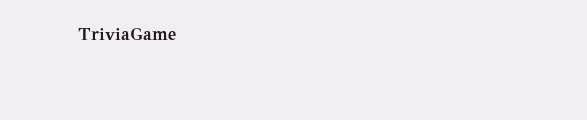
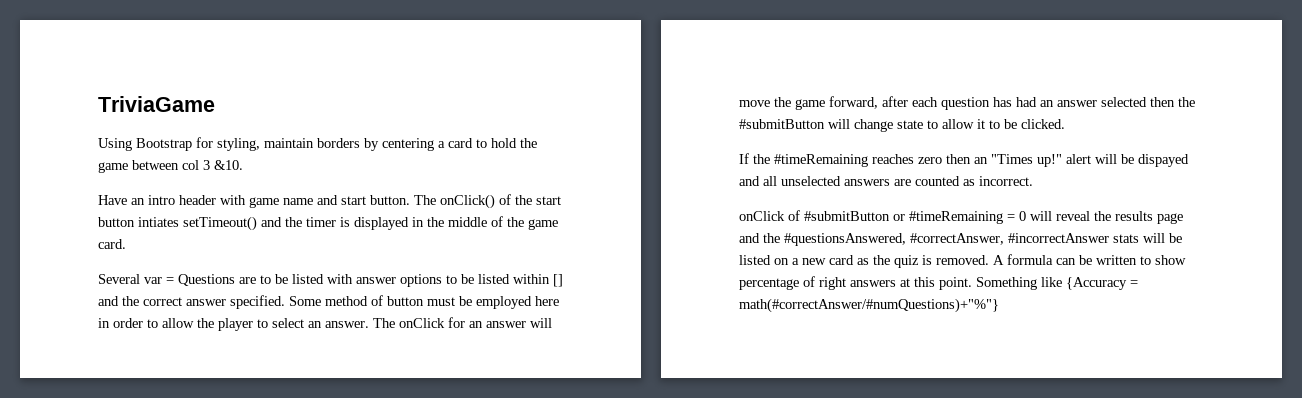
(176, 33) none -> [98,137,537,151] [98,160,243,173] [98,194,561,209] [98,216,558,231] [98,239,126,249] [98,274,563,287] [98,295,559,309] [98,317,552,331] [739,96,1195,110] [739,119,1065,132] [739,153,1189,167] [739,176,1033,186] [739,210,1183,224] [739,233,1182,246] [739,254,1186,268] [739,276,1138,290] [739,298,999,313] // Using Bootstrap for styling, maintain borders by centering a card to hold the game between col 3 &10. // Have an intro header with game name and start button. The onClick() of the start button intiates setTimeout() and the timer is displayed in the middle of the game card. // Several var = Questions are to be listed with answer options to be listed within [] and the correct answer specified. Some method of button must be employed here in order to allow the player to select an answer. The onClick for an answer will move the game forward, after each question has had an answer selected then the #submitButton will change state to allow it to be clicked. // If the #timeRemaining reaches zero then an "Times up!" alert will be dispayed and all unselected answers are counted as incorrect. // onClick of #submitButton or #timeRemaining = 0 will reveal the results page and the #questionsAnswered, #correctAnswer, #incorrectAnswer stats will be listed on a new card as the quiz is removed. A formula can be written to show percentage of right answers at this point. Something like {Accuracy = math(#correctAnswer/#numQuestions)+"%"}

